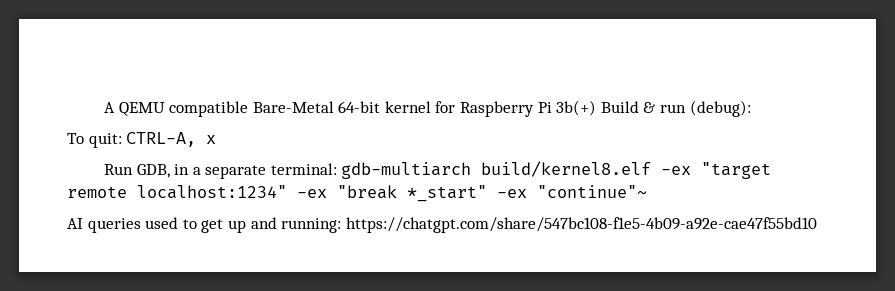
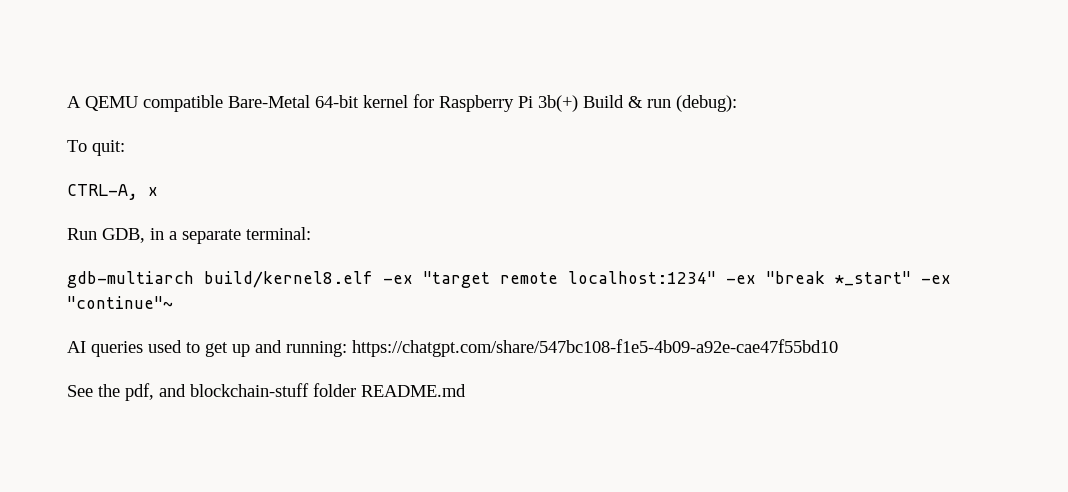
(122, 140) none -> (125, 148) //
(337, 169) none -> (311, 233) //
(817, 225) none -> [67,383,466,401] // See the pdf, and blockchain-stuff folder README.md

